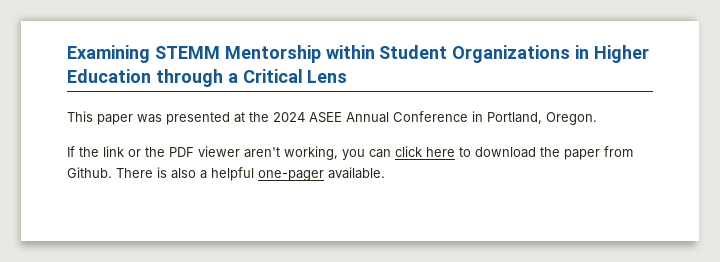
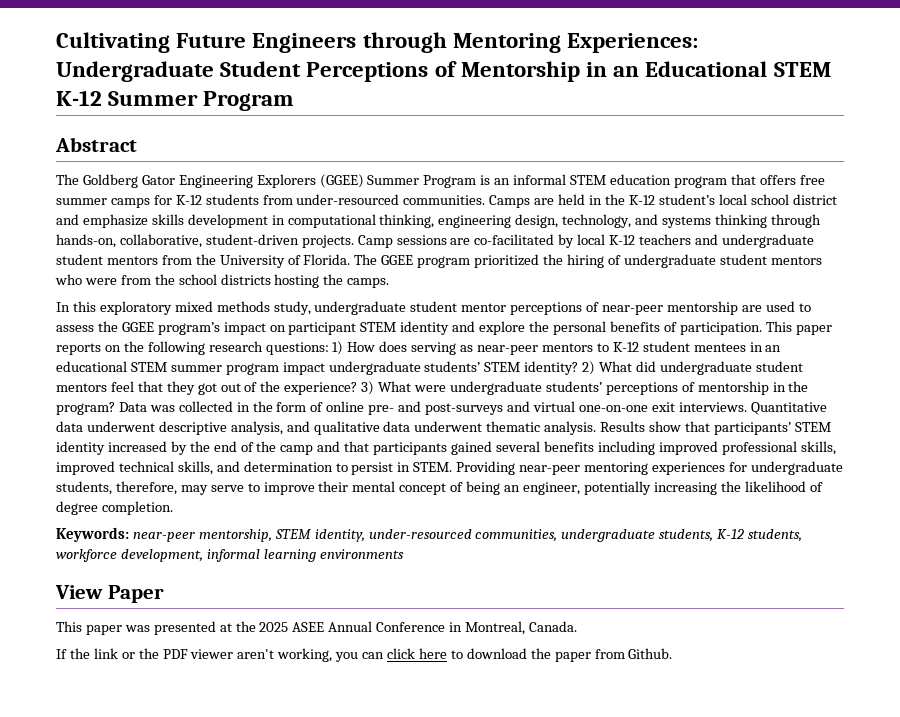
[67,45,650,63] [67,69,348,87] Examining STEMM Mentorship within Student Organizations in Higher Education through a Critical Lens -> [56,32,699,53] [56,61,831,82] [56,90,295,111] [55,137,137,152] [56,174,825,188] [56,194,837,208] [56,214,821,228] [56,234,814,248] [56,254,822,268] [55,274,390,288] [56,301,811,315] [56,321,832,335] [56,341,782,355] [56,361,803,375] [56,381,809,395] [56,401,827,415] [56,421,831,435] [56,441,836,455] [56,461,843,475] [56,481,823,495] [56,501,173,515] [56,527,803,542] [56,549,404,562] [55,585,164,603] Cultivating Future Engineers through Mentoring Experiences: Undergraduate Student Perceptions of Mentorship in an Educational STEM K-12 Summer Program // Abstract // The Goldberg Gator Engineering Explorers (GGEE) Summer Program is an informal STEM education program that offers free summer camps for K-12 students from under-resourced communities. Camps are held in the K-12 student’s local school district and emphasize skills development in computational thinking, engineering design, technology, and systems thinking through hands-on, collaborative, student-driven projects. Camp sessions are co-facilitated by local K-12 teachers and undergraduate student mentors from the University of Florida. The GGEE program prioritized the hiring of undergraduate student mentors who were from the school districts hosting the camps. // In this exploratory mixed methods study, undergraduate student mentor perceptions of near-peer mentorship are used to assess the GGEE program’s impact on participant STEM identity and explore the personal benefits of participation. This paper reports on the following research questions: 1) How does serving as near-peer mentors to K-12 student mentees in an educational STEM summer program impact undergraduate students’ STEM identity? 2) What did undergraduate student mentors feel that they got out of the experience? 3) What were undergraduate students’ perceptions of mentorship in the program? Data was collected in the form of online pre- and post-surveys and virtual one-on-one exit interviews. Quantitative data underwent descriptive analysis, and qualitative data underwent thematic analysis. Results show that participants’ STEM identity increased by the end of the camp and that participants gained several benefits including improved professional skills, improved technical skills, and determination to persist in STEM. Providing near-peer mentoring experiences for undergraduate students, therefore, may serve to improve their mental concept of being an engineer, potentially increasing the likelihood of degree completion. // Keywords: near-peer mentorship, STEM identity, under-resourced communities, undergraduate students, K-12 students, workforce development, informal learning environments // View Paper
[273,112,305,122] 2024 -> [259,622,289,632] 2025
[487,112,597,125] Portland, Oregon. -> [465,621,577,635] Montreal, Canada.
[116,167,385,181] There is also a helpful one-pager available. -> (673, 653) none

